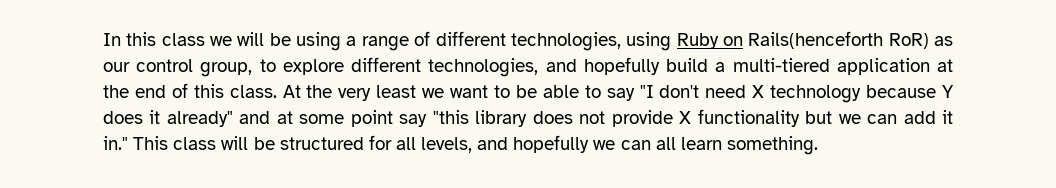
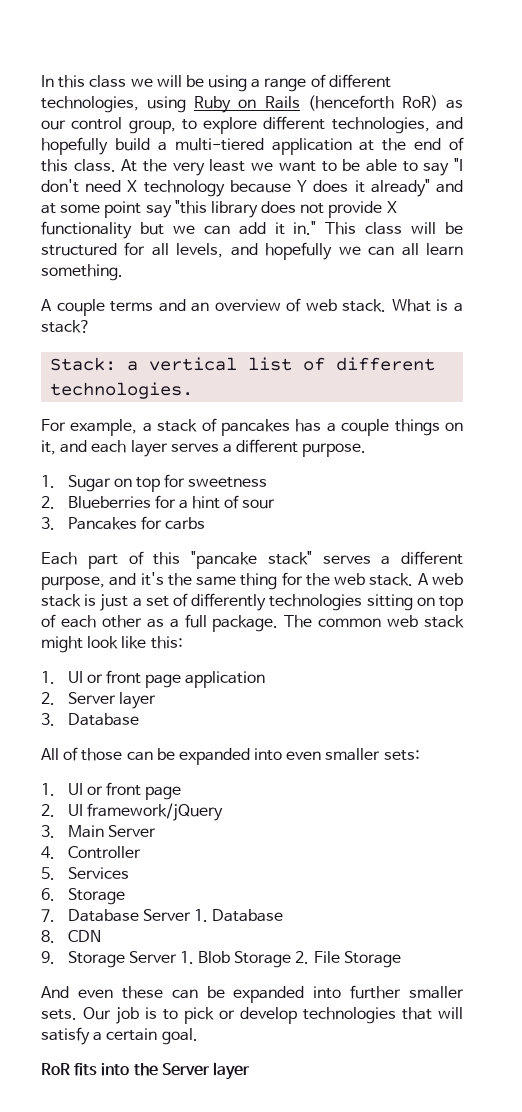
[748,31,884,49] Rails(henceforth -> [264,95,394,111] Rails (henceforth
(818, 145) none -> [41,298,464,316] [41,320,91,333] [50,357,436,371] [50,382,194,399] [41,418,463,436] [41,439,367,457] [41,474,268,492] [41,495,276,509] [41,516,205,530] [41,551,463,569] [41,572,463,590] [41,593,463,611] [41,614,464,632] [41,636,183,653] [41,670,266,688] [41,692,156,709] [41,713,139,726] [41,747,420,765] [41,782,182,800] [41,803,223,821] [41,825,156,838] [41,846,141,859] [41,867,129,880] [41,888,125,905] [41,909,284,922] [41,930,101,943] [41,951,401,968] [41,985,464,1003] [41,1007,463,1024] [41,1027,198,1045] [41,1062,250,1080] // A couple terms and an overview of web stack. What is a stack? // Stack: a vertical list of different technologies. // For example, a stack of pancakes has a couple things on it, and each layer serves a different purpose. // 1. Sugar on top for sweetness // 2. Blueberries for a hint of sour // 3. Pancakes for carbs // Each part of this "pancake stack" serves a different purpose, and it's the same thing for the web stack. A web stack is just a set of differently technologies sitting on top of each other as a full package. The common web stack might look like this: // 1. UI or front page application // 2. Server layer // 3. Database // All of those can be expanded into even smaller sets: // 1. UI or front page // 2. UI framework/jQuery // 3. Main Server // 4. Controller // 5. Services // 6. Storage // 7. Database Server 1. Database // 8. CDN // 9. Storage Server 1. Blob Storage 2. File Storage // And even these can be expanded into further smaller sets. Our job is to pick or develop technologies that will satisfy a certain goal. // RoR fits into the Server layer

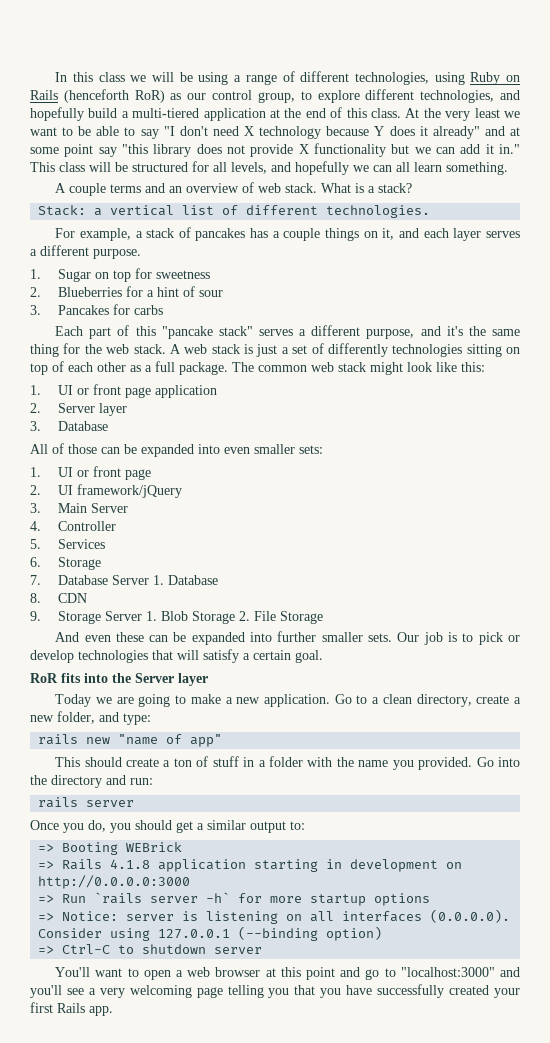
(250, 1071) none -> [55,694,522,707] [30,711,151,725] [38,734,223,747] [55,756,520,770] [30,775,153,788] [38,797,135,808] [30,820,305,833] [38,842,183,855] [38,859,463,872] [38,875,191,889] [38,892,431,906] [38,909,511,924] [38,926,383,941] [38,944,263,954] [55,967,520,980] [30,984,520,998] [30,1002,113,1016] // Today we are going to make a new application. Go to a clean directory, create a new folder, and type: // rails new "name of app" // This should create a ton of stuff in a folder with the name you provided. Go into the directory and run: // rails server // Once you do, you should get a similar output to: // => Booting WEBrick // => Rails 4.1.8 application starting in development on http://0.0.0.0:3000 // => Run `rails server -h` for more startup options // => Notice: server is listening on all interfaces (0.0.0.0). Consider using 127.0.0.1 (--binding option) // => Ctrl-C to shutdown server // You'll want to open a web browser at this point and go to "localhost:3000" and you'll see a very welcoming page telling you that you have successfully created your first Rails app.

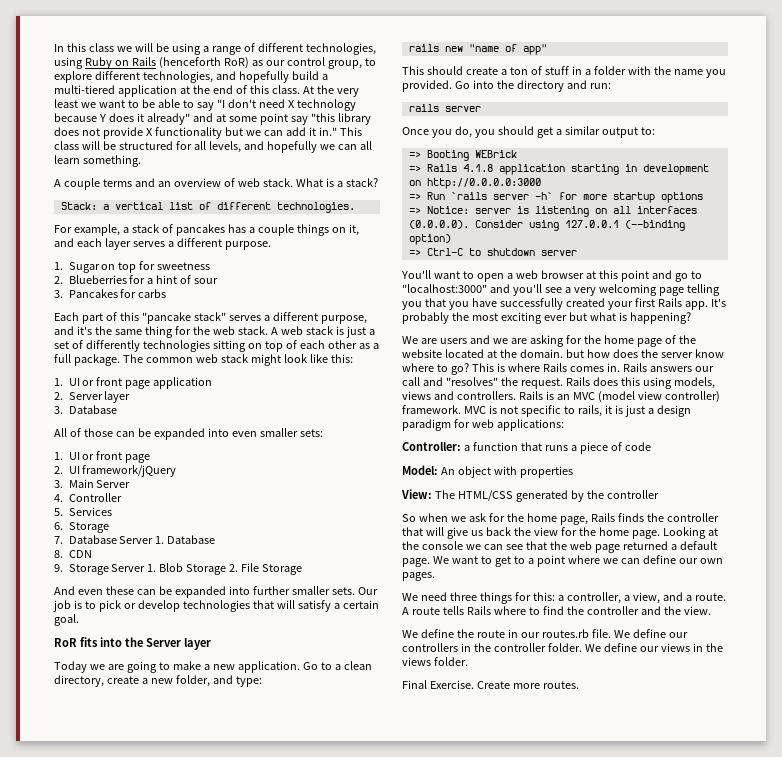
(113, 1011) none -> [710,298,726,307] [402,312,691,324] [402,335,696,347] [402,349,724,358] [402,363,714,375] [402,377,715,389] [402,391,720,403] [402,405,691,417] [402,419,564,431] [402,442,651,454] [402,465,573,478] [401,489,659,502] [402,513,719,525] [402,527,718,539] [402,541,717,553] [402,555,723,567] [402,572,435,581] [402,592,726,604] [402,606,711,615] [402,629,688,638] [402,643,723,652] [402,657,468,666] [402,680,579,689] It's probably the most exciting ever but what is happening? // We are users and we are asking for the home page of the website located at the domain. but how does the server know where to go? This is where Rails comes in. Rails answers our call and "resolves" the request. Rails does this using models, views and controllers. Rails is an MVC (model view controller) framework. MVC is not specific to rails, it is just a design paradigm for web applications: // Controller: a function that runs a piece of code // Model: An object with properties // View: The HTML/CSS generated by the controller // So when we ask for the home page, Rails finds the controller that will give us back the view for the home page. Looking at the console we can see that the web page returned a default page. We want to get to a point where we can define our own pages. // We need three things for this: a controller, a view, and a route. A route tells Rails where to find the controller and the view. // We define the route in our routes.rb file. We define our controllers in the controller folder. We define our views in the views folder. // Final Exercise. Create more routes.

